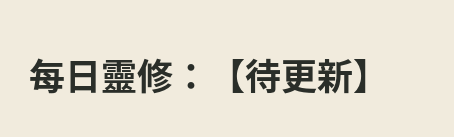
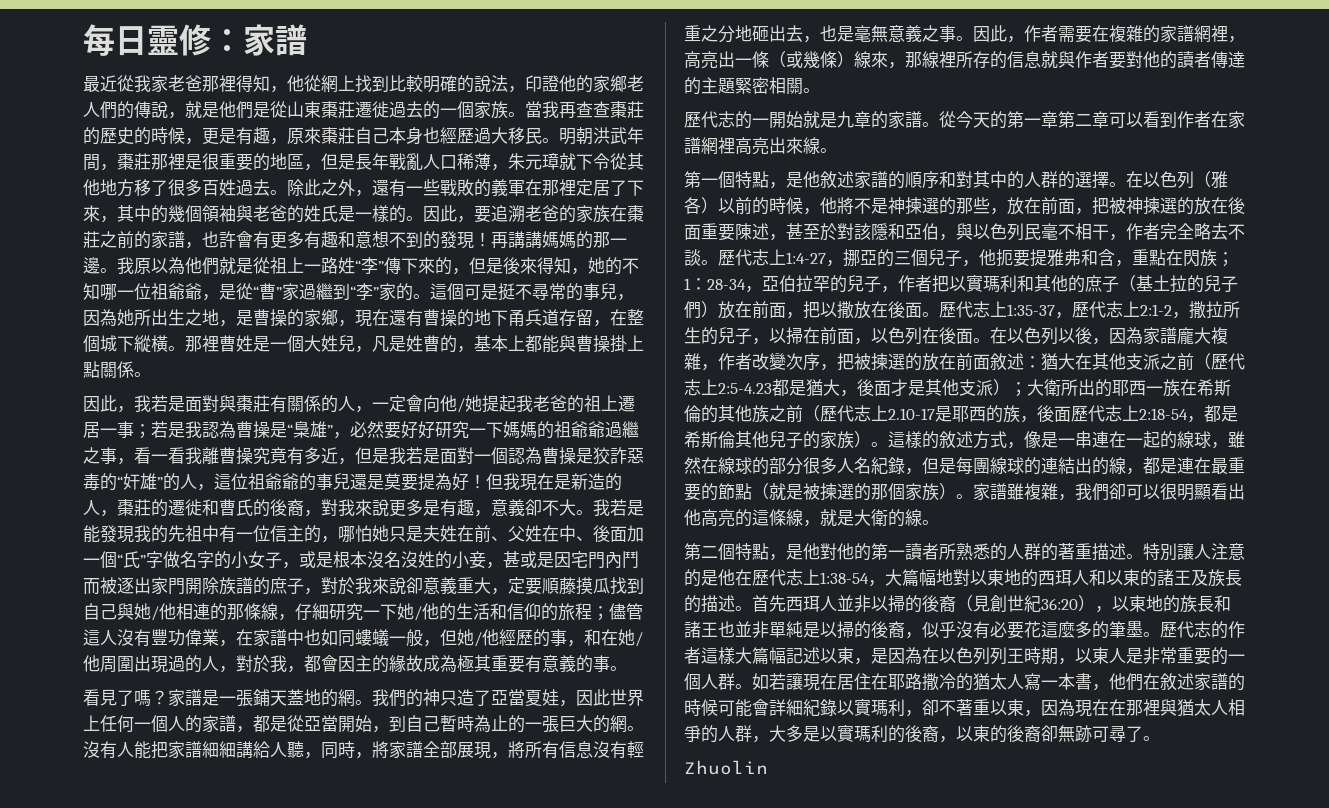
[209,58,389,94] 【待更新】 -> [243,24,307,56] [83,75,644,93] [83,101,644,119] [83,127,644,145] [83,153,644,171] [83,179,644,197] [83,205,644,223] [83,231,627,249] [83,257,639,275] [83,283,634,301] [83,309,644,327] [83,335,644,353] [83,361,151,379] [83,395,635,413] [83,421,639,439] [83,447,644,465] [83,473,622,491] [83,499,644,517] [83,525,644,543] [83,551,639,569] [83,577,644,595] [83,603,643,621] [83,629,643,647] [83,655,627,673] [83,689,644,707] [83,715,644,733] [83,741,644,759] [684,25,1245,43] [684,51,1245,69] [684,77,820,95] [684,111,1245,129] [684,137,837,155] [684,171,1228,189] [684,197,1245,215] [684,223,1245,241] [684,249,1234,267] [684,275,1238,293] [684,301,1240,319] [684,327,1228,345] [684,352,1245,371] [684,379,1231,397] [684,405,1238,423] [684,431,1245,449] [684,457,1245,475] [684,483,1245,501] [684,509,939,527] [684,543,1245,561] [684,569,1242,587] [684,595,1231,613] [684,621,1245,639] [684,647,1245,665] [684,673,1245,691] [684,699,1245,717] [684,725,1160,743] [684,760,768,775] 家譜 // 最近從我家老爸那裡得知，他從網上找到比較明確的說法，印證他的家鄉老人們的傳說，就是他們是從山東棗莊遷徙過去的一個家族。當我再查查棗莊的歷史的時候，更是有趣，原來棗莊自己本身也經歷過大移民。明朝洪武年間，棗莊那裡是很重要的地區，但是長年戰亂人口稀薄，朱元璋就下令從其他地方移了很多百姓過去。除此之外，還有一些戰敗的義軍在那裡定居了下來，其中的幾個領袖與老爸的姓氏是一樣的。因此，要追溯老爸的家族在棗莊之前的家譜，也許會有更多有趣和意想不到的發現！再講講媽媽的那一邊。我原以為他們就是從祖上一路姓“李”傳下來的，但是後來得知，她的不知哪一位祖爺爺，是從“曹”家過繼到“李”家的。這個可是挺不尋常的事兒，因為她所出生之地，是曹操的家鄉，現在還有曹操的地下甬兵道存留，在整個城下縱橫。那裡曹姓是一個大姓兒，凡是姓曹的，基本上都能與曹操掛上點關係。 // 因此，我若是面對與棗莊有關係的人，一定會向他/她提起我老爸的祖上遷居一事；若是我認為曹操是“梟雄”，必然要好好研究一下媽媽的祖爺爺過繼之事，看一看我離曹操究竟有多近，但是我若是面對一個認為曹操是狡詐惡毒的“奸雄”的人，這位祖爺爺的事兒還是莫要提為好！但我現在是新造的人，棗莊的遷徙和曹氏的後裔，對我來說更多是有趣，意義卻不大。我若是能發現我的先祖中有一位信主的，哪怕她只是夫姓在前、父姓在中、後面加一個“氏”字做名字的小女子，或是根本沒名沒姓的小妾，甚或是因宅門內鬥而被逐出家門開除族譜的庶子，對於我來說卻意義重大，定要順藤摸瓜找到自己與她/他相連的那條線，仔細研究一下她/他的生活和信仰的旅程；儘管這人沒有豐功偉業，在家譜中也如同螻蟻一般，但她/他經歷的事，和在她/他周圍出現過的人，對於我，都會因主的緣故成為極其重要有意義的事。 // 看見了嗎？家譜是一張鋪天蓋地的網。我們的神只造了亞當夏娃，因此世界上任何一個人的家譜，都是從亞當開始，到自己暫時為止的一張巨大的網。沒有人能把家譜細細講給人聽，同時，將家譜全部展現，將所有信息沒有輕重之分地砸出去，也是毫無意義之事。因此，作者需要在複雜的家譜網裡，高亮出一條（或幾條）線來，那線裡所存的信息就與作者要對他的讀者傳達的主題緊密相關。 // 歷代志的一開始就是九章的家譜。從今天的第一章第二章可以看到作者在家譜網裡高亮出來線。 // 第一個特點，是他敘述家譜的順序和對其中的人群的選擇。在以色列（雅各）以前的時候，他將不是神揀選的那些，放在前面，把被神揀選的放在後面重要陳述，甚至於對該隱和亞伯，與以色列民毫不相干，作者完全略去不談。歷代志上1:4-27，挪亞的三個兒子，他扼要提雅弗和含，重點在閃族；1：28-34，亞伯拉罕的兒子，作者把以實瑪利和其他的庶子（基土拉的兒子們）放在前面，把以撒放在後面。歷代志上1:35-37，歷代志上2:1-2，撒拉所生的兒子，以掃在前面，以色列在後面。在以色列以後，因為家譜龐大複雜，作者改變次序，把被揀選的放在前面敘述：猶大在其他支派之前（歷代志上2:5-4.23都是猶大，後面才是其他支派）；大衛所出的耶西一族在希斯倫的其他族之前（歷代志上2.10-17是耶西的族，後面歷代志上2:18-54，都是希斯倫其他兒子的家族）。這樣的敘述方式，像是一串連在一起的線球，雖然在線球的部分很多人名紀錄，但是每團線球的連結出的線，都是連在最重要的節點（就是被揀選的那個家族）。家譜雖複雜，我們卻可以很明顯看出他高亮的這條線，就是大衛的線。 // 第二個特點，是他對他的第一讀者所熟悉的人群的著重描述。特別讓人注意的是他在歷代志上1:38-54，大篇幅地對以東地的西珥人和以東的諸王及族長的描述。首先西珥人並非以掃的後裔（見創世紀36:20），以東地的族長和諸王也並非單純是以掃的後裔，似乎沒有必要花這麼多的筆墨。歷代志的作者這樣大篇幅記述以東，是因為在以色列列王時期，以東人是非常重要的一個人群。如若讓現在居住在耶路撒冷的猶太人寫一本書，他們在敘述家譜的時候可能會詳細紀錄以實瑪利，卻不著重以東，因為現在在那裡與猶太人相爭的人群，大多是以實瑪利的後裔，以東的後裔卻無跡可尋了。 // Zhuolin

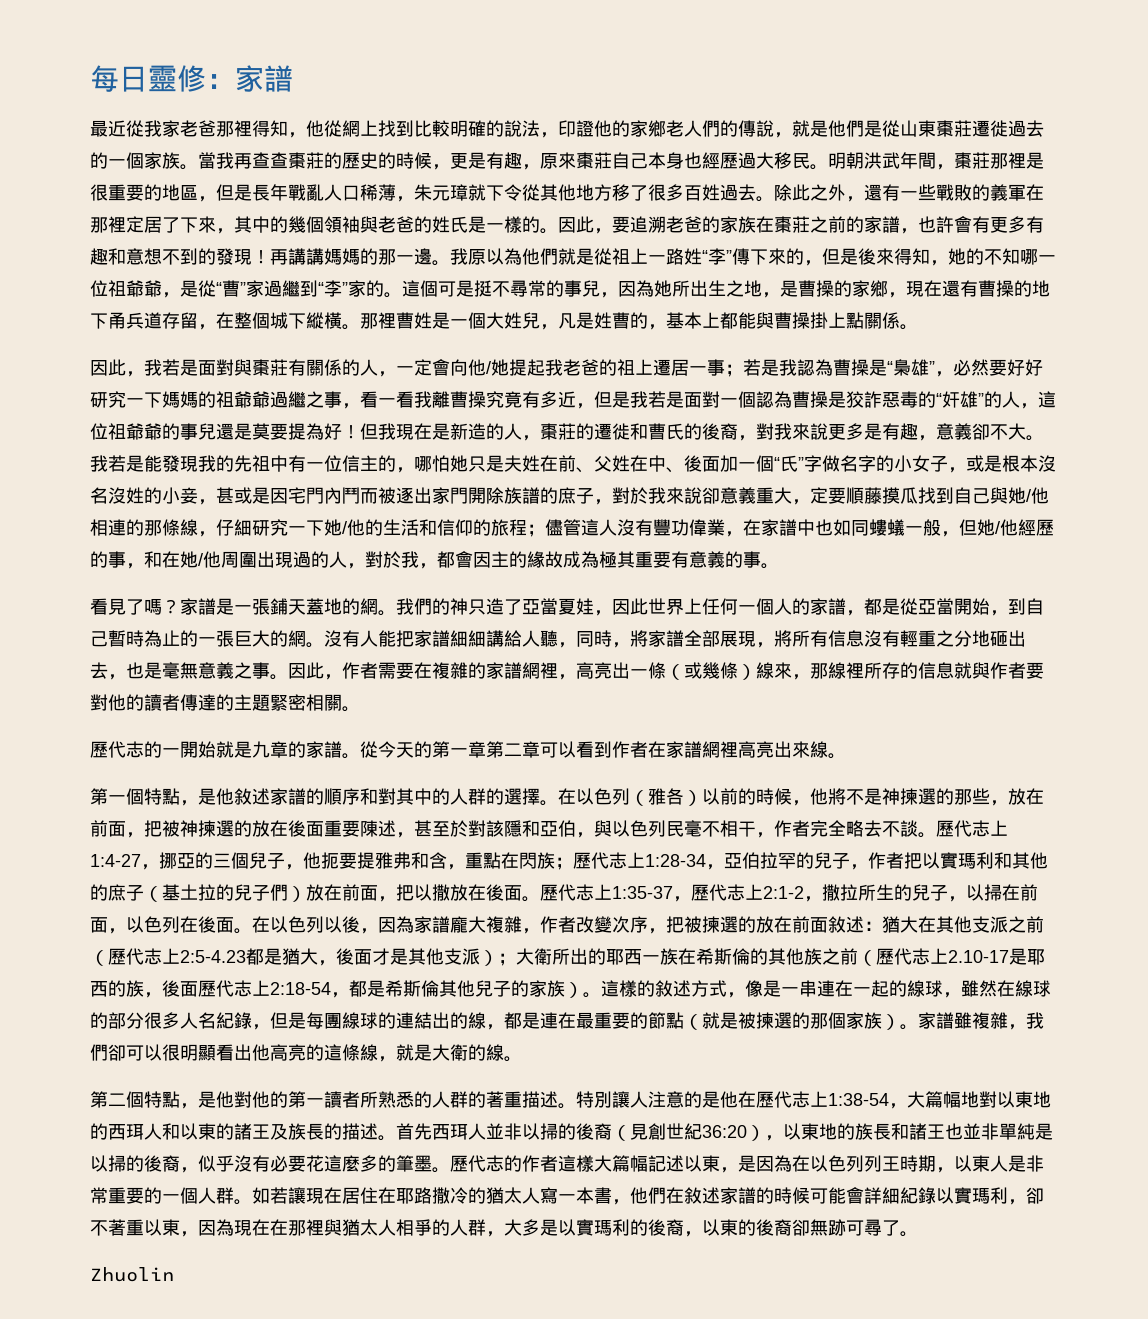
[684,278,746,290] 1：28-34 -> [573,852,706,869] 歷代志上1:28-34

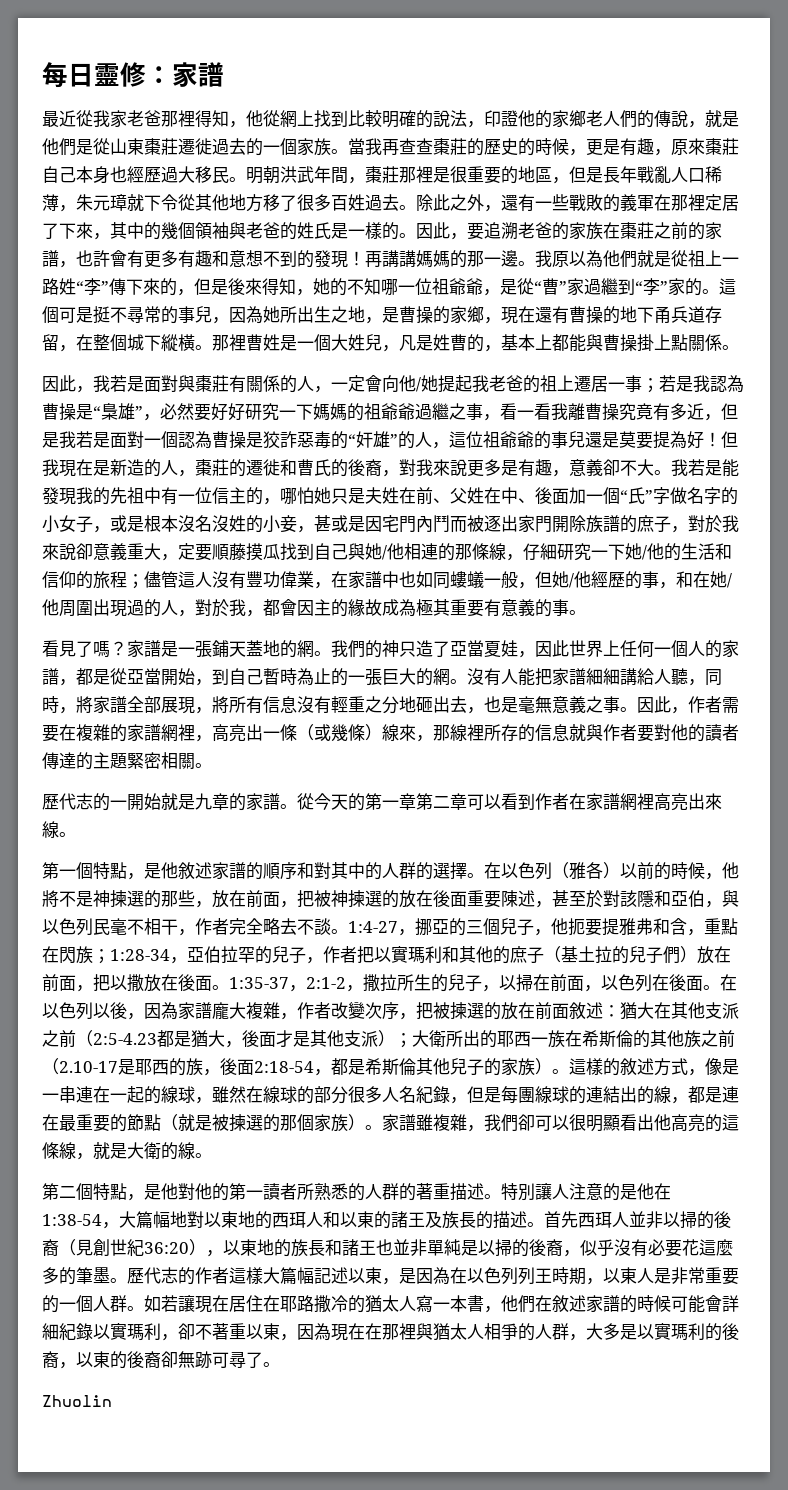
[936,820,1008,837] 歷代志上 -> (348, 931) none
[573,852,645,869] 歷代志上 -> (110, 956) none
[540,884,763,902] 歷代志上1:35-37，歷代志上 -> [229,977,306,992] 1:35-37，
[108,948,180,965] 歷代志上 -> (93, 1038) none
[876,948,948,965] 歷代志上 -> (59, 1066) none
[198,980,270,997] 歷代志上 -> (254, 1067) none
[756,1091,828,1108] 歷代志上 -> (671, 1191) none

